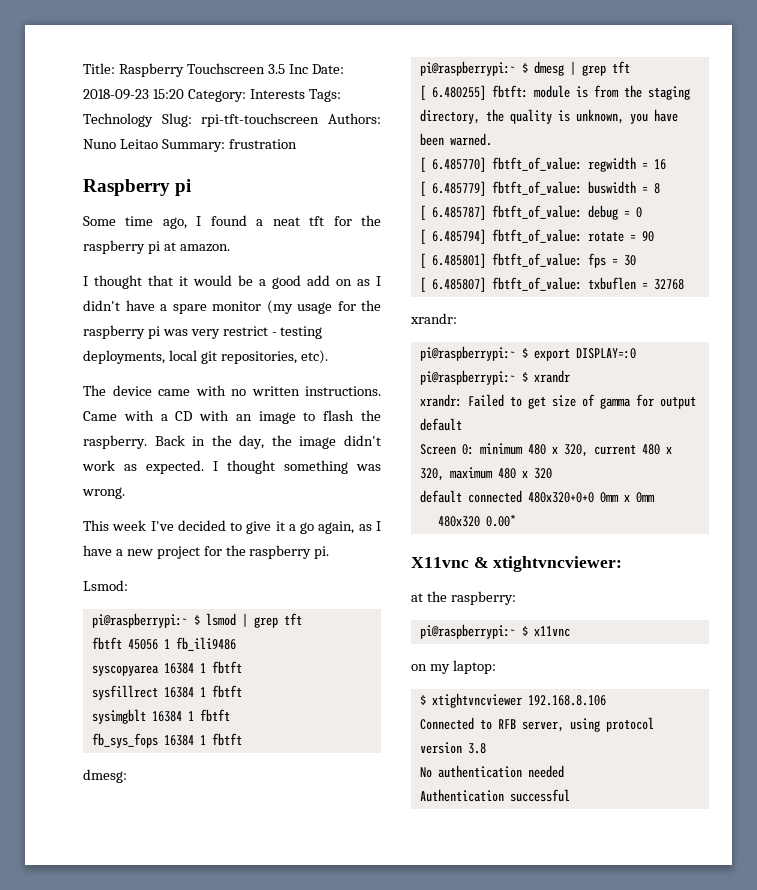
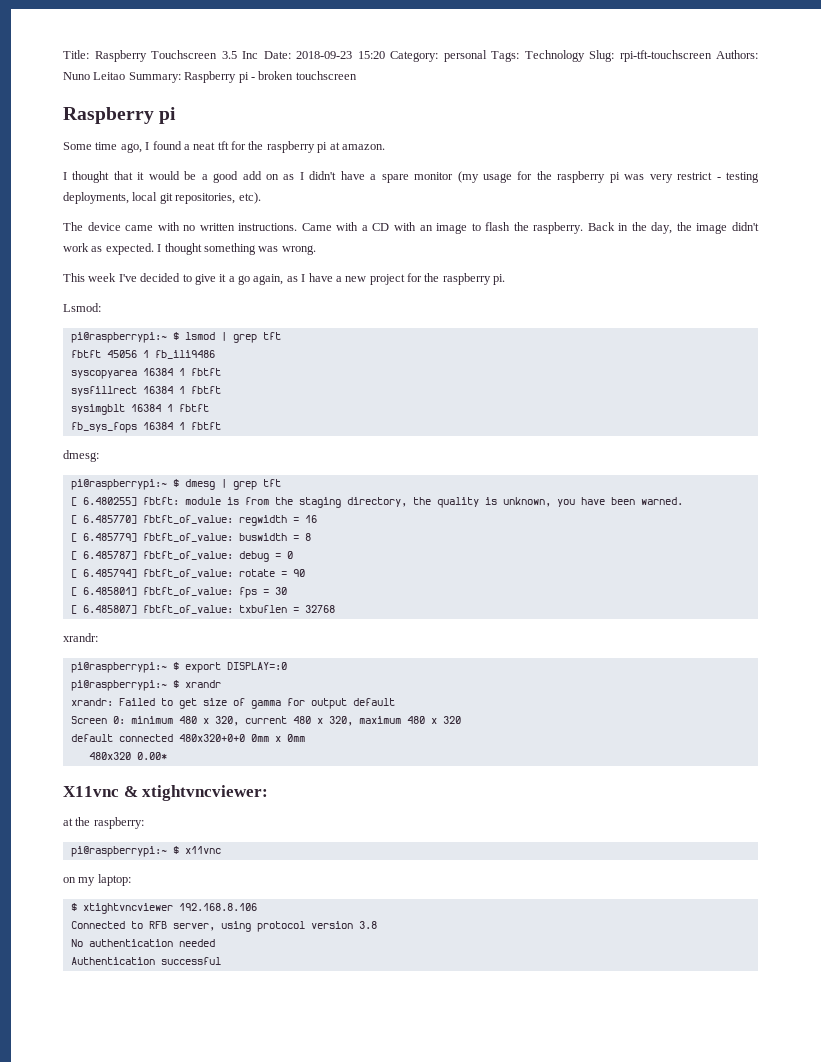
[249,89,305,99] Interests -> [443,50,487,62] personal
[228,139,297,149] frustration -> [184,71,357,83] Raspberry pi - broken touchscreen

